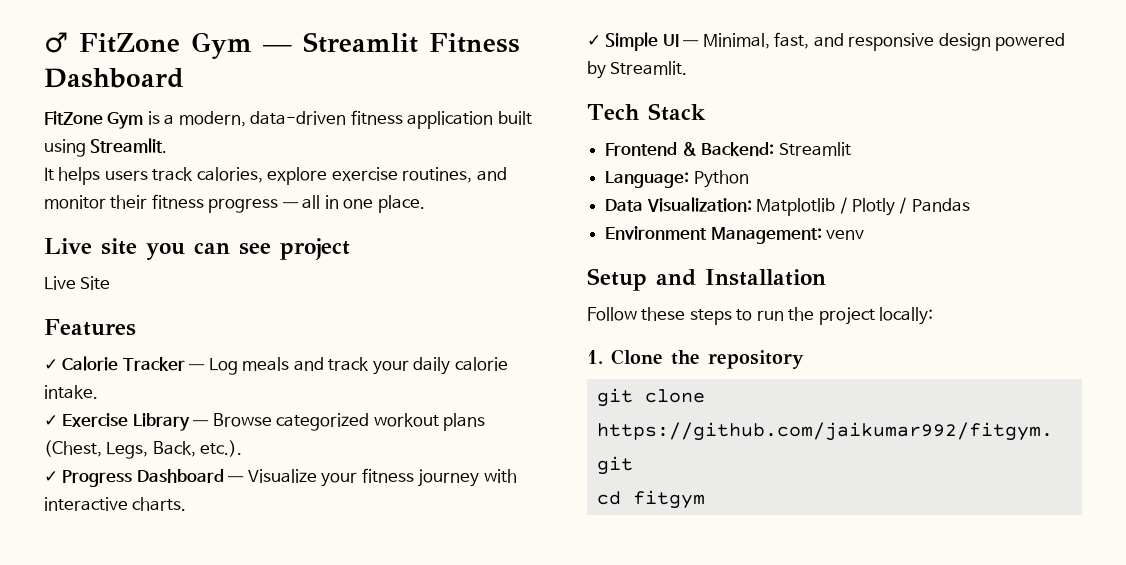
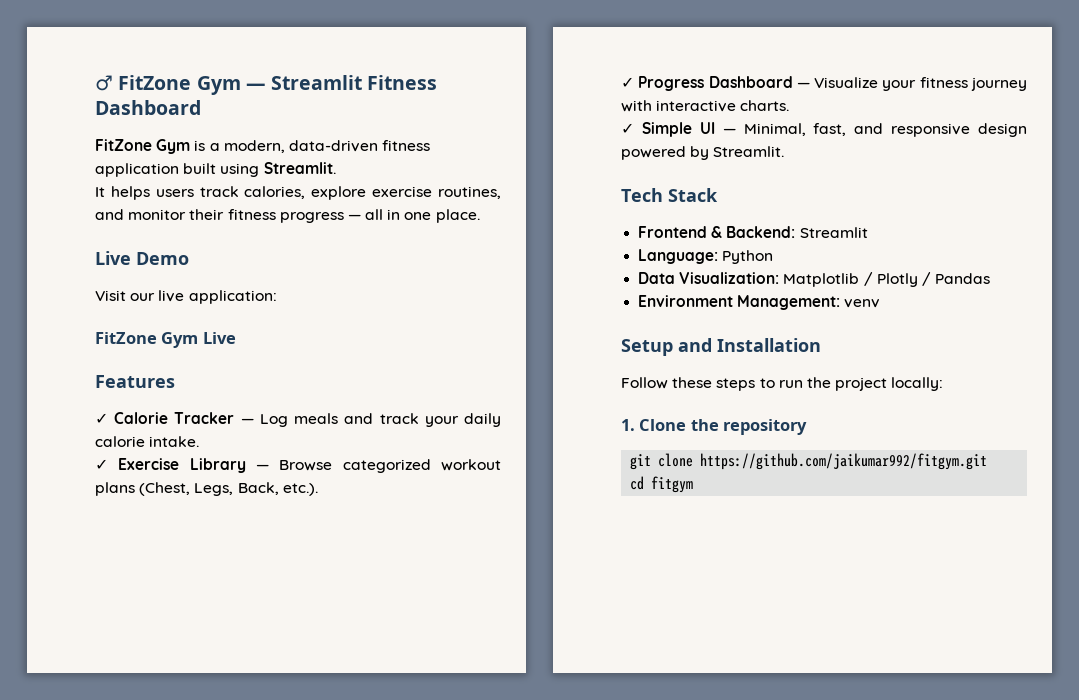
[101,238,350,260] [44,276,111,290] site you can see project // Live Site -> [136,252,189,265] [95,290,277,304] [95,332,236,348] Demo // Visit our live application: // FitZone Gym Live

